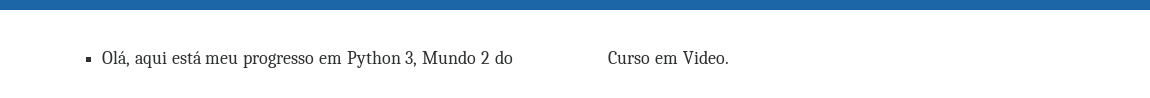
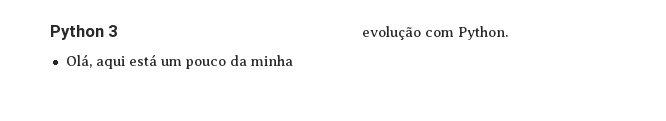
(102, 58) none -> [50,25,118,40] Python 3 //
[205,50,729,68] meu progresso em Python 3, Mundo 2 do Curso em Video. -> [160,55,293,69] [361,26,508,40] um pouco da minha evolução com Python.

